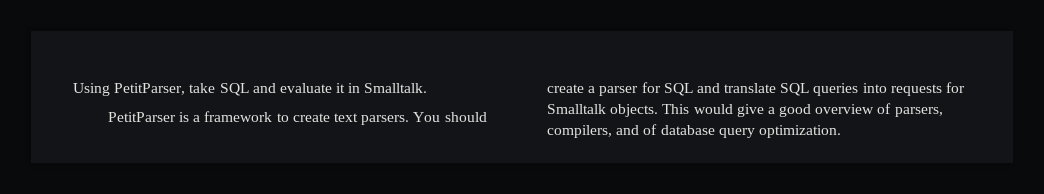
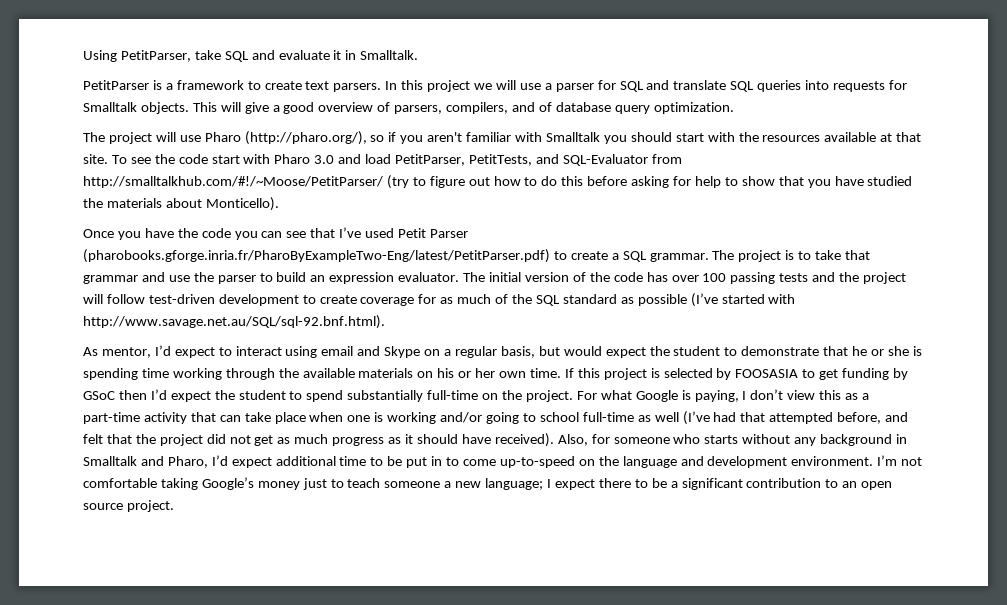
[413,112,487,122] [547,84,584,93] You should create -> [385,80,541,92] In this project we will use
[693,104,733,114] would -> [220,102,241,112] will
(841, 131) none -> [83,131,922,145] [83,154,682,166] [83,175,913,189] [83,197,279,211] [83,227,468,240] [83,249,871,263] [83,272,907,284] [83,293,796,307] [83,315,385,329] [83,345,922,358] [83,368,909,380] [83,389,870,402] [83,411,909,425] [83,433,908,447] [83,455,923,468] [83,477,893,490] [83,500,174,512] // The project will use Pharo (http://pharo.org/), so if you aren't familiar with Smalltalk you should start with the resources available at that site. To see the code start with Pharo 3.0 and load PetitParser, PetitTests, and SQL-Evaluator from http://smalltalkhub.com/#!/~Moose/PetitParser/ (try to figure out how to do this before asking for help to show that you have studied the materials about Monticello). // Once you have the code you can see that I’ve used Petit Parser (pharobooks.gforge.inria.fr/PharoByExampleTwo-Eng/latest/PetitParser.pdf) to create a SQL grammar. The project is to take that grammar and use the parser to build an expression evaluator. The initial version of the code has over 100 passing tests and the project will follow test-driven development to create coverage for as much of the SQL standard as possible (I’ve started with http://www.savage.net.au/SQL/sql-92.bnf.html). // As mentor, I’d expect to interact using email and Skype on a regular basis, but would expect the student to demonstrate that he or she is spending time working through the available materials on his or her own time. If this project is selected by FOOSASIA to get funding by GSoC then I’d expect the student to spend substantially full-time on the project. For what Google is paying, I don’t view this as a part-time activity that can take place when one is working and/or going to school full-time as well (I’ve had that attempted before, and felt that the project did not get as much progress as it should have received). Also, for someone who starts without any background in Smalltalk and Pharo, I’d expect additional time to be put in to come up-to-speed on the language and development environment. I’m not comfortable taking Google’s money just to teach someone a new language; I expect there to be a significant contribution to an open source project.

